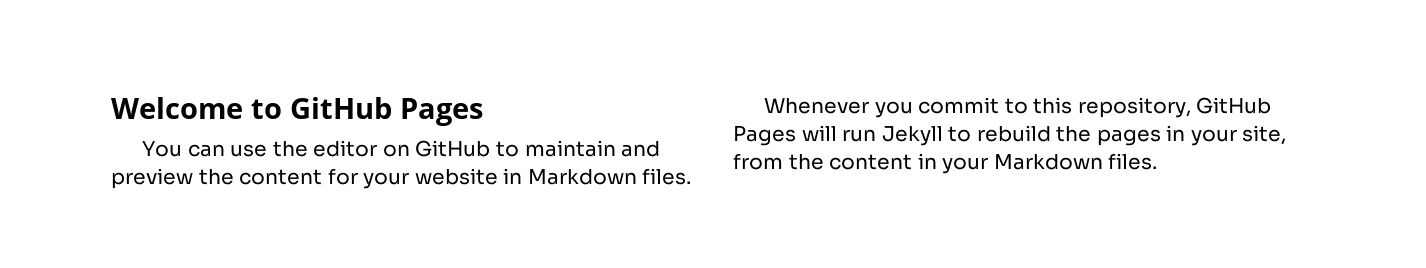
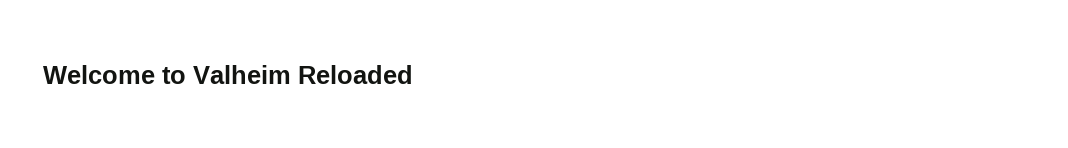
[289,97,483,126] [142,140,661,157] [111,168,692,189] [764,97,1272,118] [733,125,1287,146] [733,153,1158,174] GitHub Pages // You can use the editor on GitHub to maintain and preview the content for your website in Markdown files. // Whenever you commit to this repository, GitHub Pages will run Jekyll to rebuild the pages in your site, from the content in your Markdown files. -> [193,65,413,84] Valheim Reloaded

